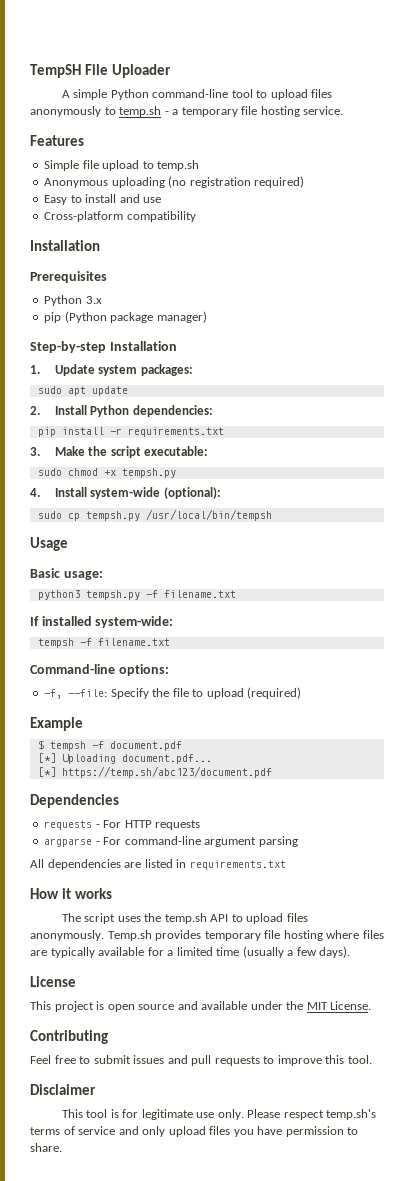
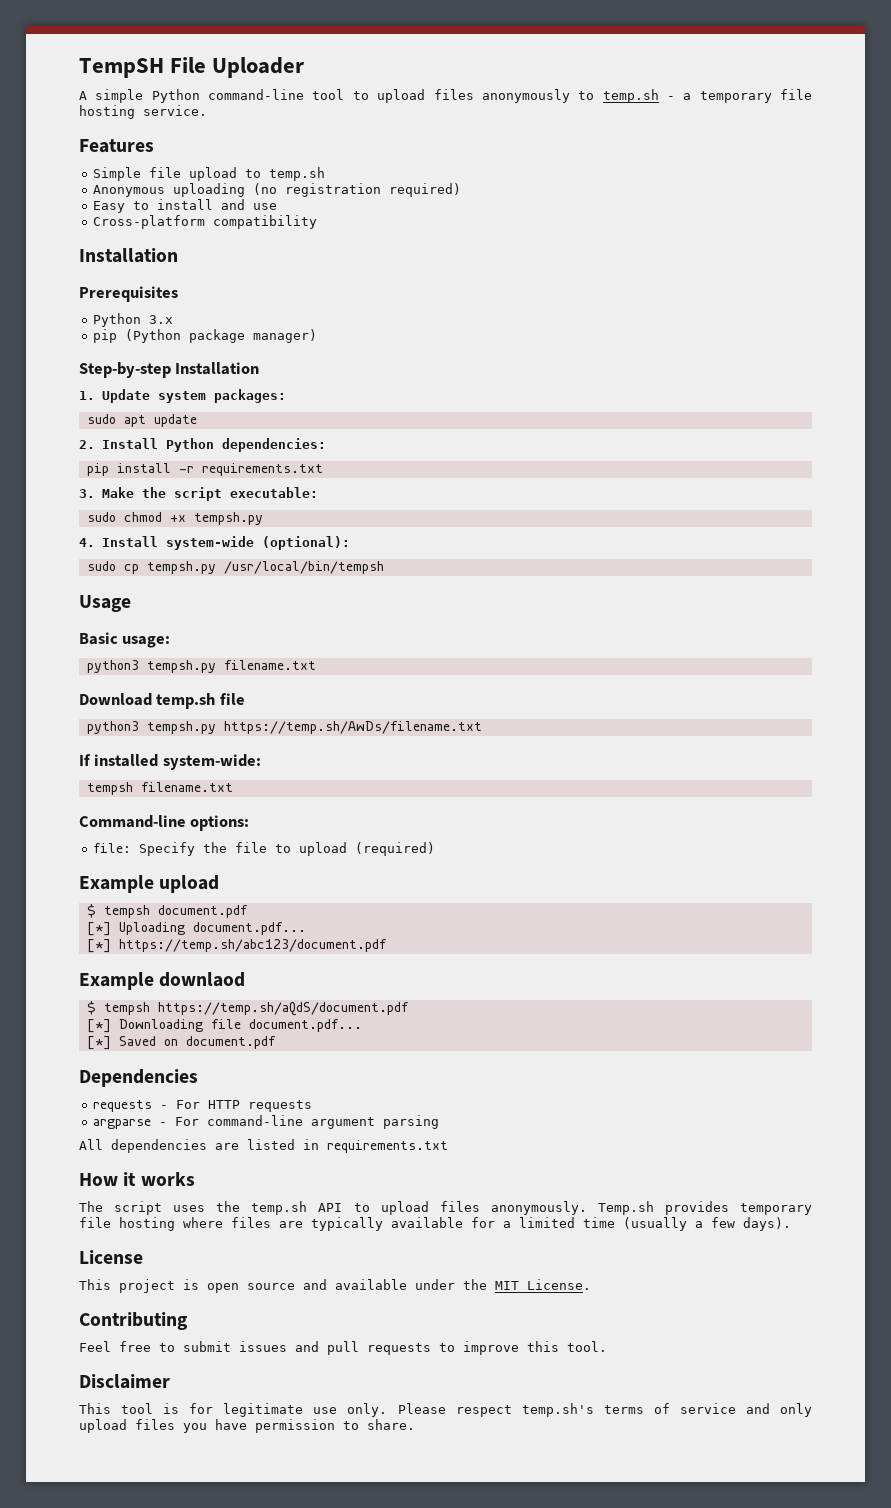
[145,590,236,598] -f filename.txt -> [223,660,316,670] [79,693,245,709] [86,721,482,734] filename.txt // Download temp.sh file // python3 tempsh.py https://temp.sh/AwDs/filename.txt
[79,638,92,646] -f -> (133, 788) none
[44,689,108,699] -f, --file: -> [93,843,132,853] file:
[37,740,104,751] // $ tempsh -f -> [159,875,220,893] [86,904,150,918] upload // $ tempsh
(272, 772) none -> [79,972,246,990] [86,1001,409,1016] [86,1019,362,1033] [86,1036,276,1050] // Example downlaod // $ tempsh https://temp.sh/aQdS/document.pdf // [*] Downloading file document.pdf... // [*] Saved on document.pdf

